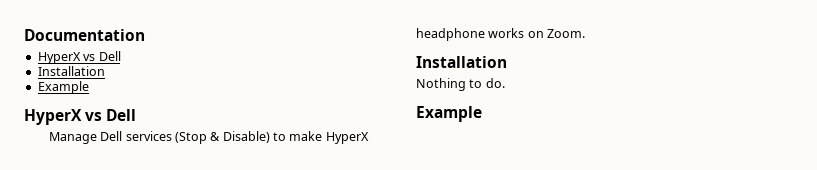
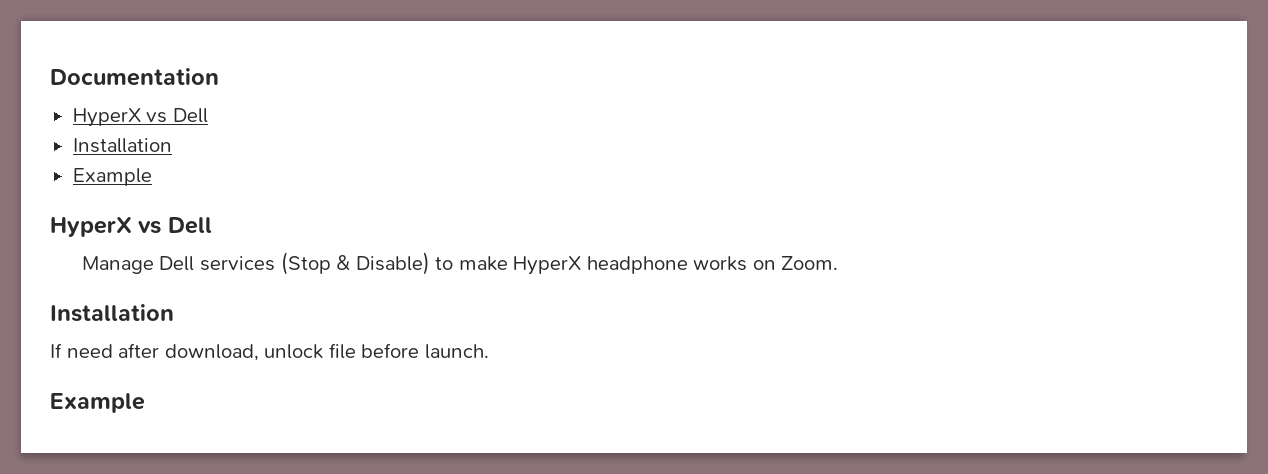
[416,78,505,91] Nothing to do. -> [50,343,489,361] If need after download, unlock file before launch.

